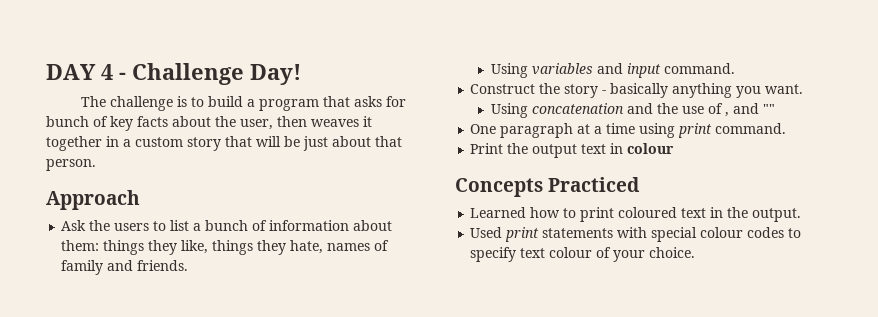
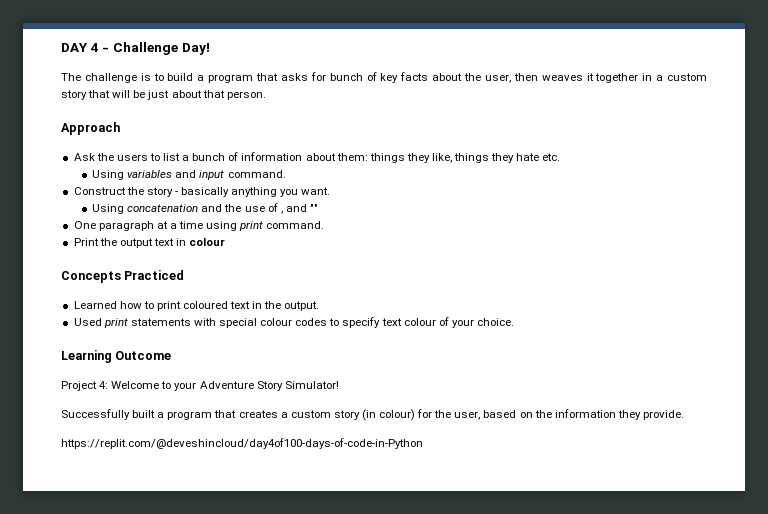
[290,240,390,254] [61,260,189,275] hate, names of family and friends. -> [516,153,561,161] hate etc.
(696, 252) none -> [61,350,172,363] [61,381,339,391] [61,409,684,421] [61,438,423,449] // Learning Outcome // Project 4: Welcome to your Adventure Story Simulator! // Successfully built a program that creates a custom story (in colour) for the user, based on the information they provide. // https://replit.com/@deveshincloud/day4of100-days-of-code-in-Python

